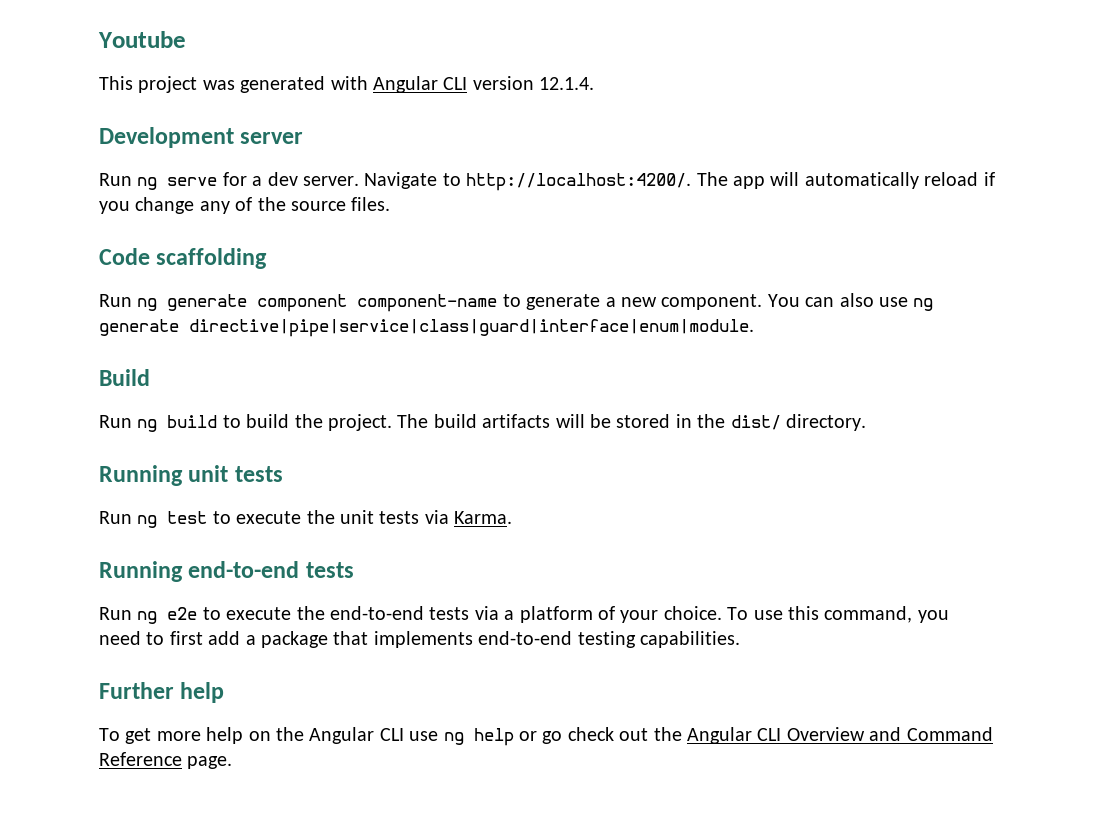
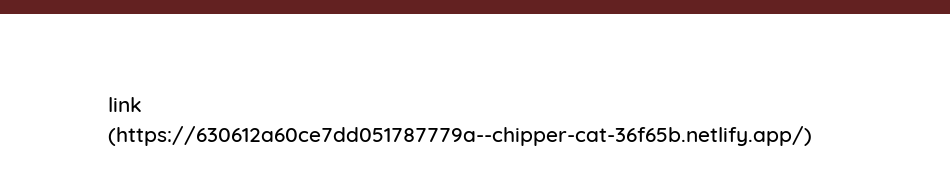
[98,31,186,48] [99,76,595,93] [99,127,304,148] [99,172,995,191] [99,197,391,214] [99,248,268,269] [99,293,934,312] [99,319,754,337] [99,369,150,386] [99,414,866,432] [99,465,283,486] [99,510,513,528] [99,561,354,582] [99,606,949,624] [99,631,740,648] [99,682,225,703] [99,727,993,746] [99,752,233,769] Youtube // This project was generated with Angular CLI version 12.1.4. // Development server // Run ng serve for a dev server. Navigate to http://localhost:4200/. The app will automatically reload if you change any of the source files. // Code scaffolding // Run ng generate component component-name to generate a new component. You can also use ng generate directive|pipe|service|class|guard|interface|enum|module. // Build // Run ng build to build the project. The build artifacts will be stored in the dist/ directory. // Running unit tests // Run ng test to execute the unit tests via Karma. // Running end-to-end tests // Run ng e2e to execute the end-to-end tests via a platform of your choice. To use this command, you need to first add a package that implements end-to-end testing capabilities. // Further help // To get more help on the Angular CLI use ng help or go check out the Angular CLI Overview and Command Reference page. -> [108,97,142,112] [108,126,812,146] link (https://630612a60ce7dd051787779a--chipper-cat-36f65b.netlify.app/)

